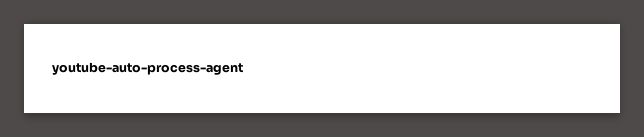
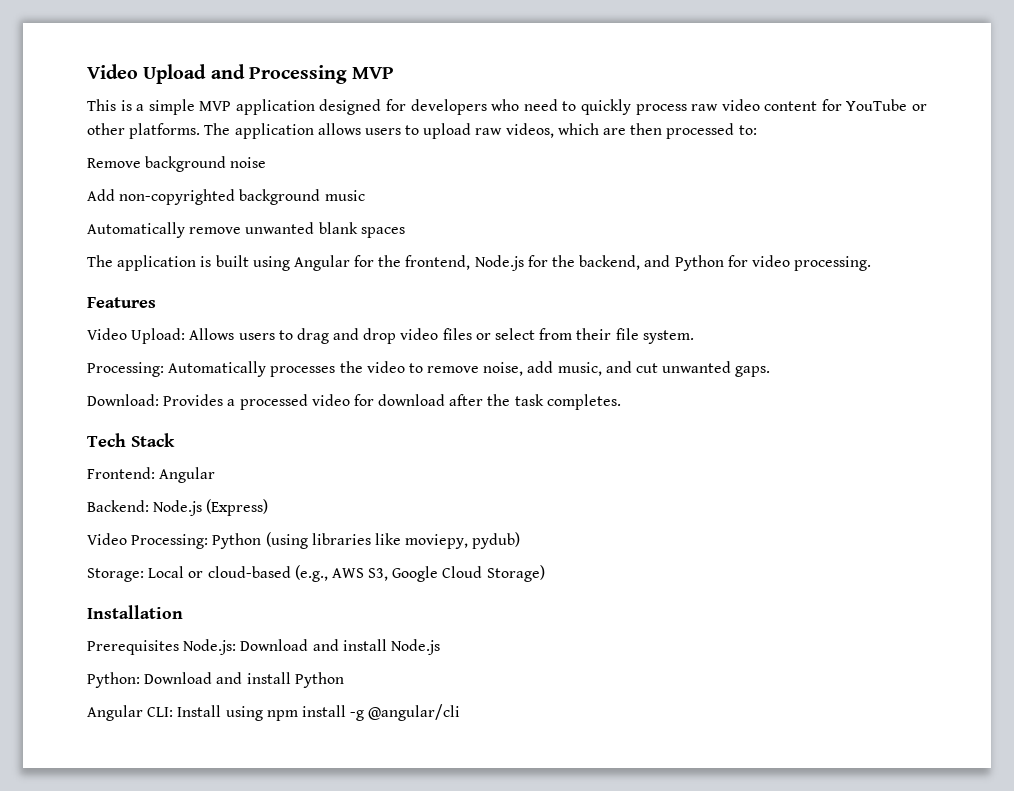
[52,62,243,75] youtube-auto-process-agent -> [87,64,395,84] [87,99,927,115] [87,123,757,139] [87,156,267,172] [87,189,365,205] [87,222,405,238] [87,255,872,271] [87,297,156,308] [87,328,694,344] [87,361,771,377] [87,394,621,410] [87,433,175,447] [87,467,216,483] [87,499,269,516] [87,532,521,549] [87,565,545,582] [87,605,183,619] [87,639,440,655] [87,672,344,688] [87,704,461,721] Video Upload and Processing MVP // This is a simple MVP application designed for developers who need to quickly process raw video content for YouTube or other platforms. The application allows users to upload raw videos, which are then processed to: // Remove background noise // Add non-copyrighted background music // Automatically remove unwanted blank spaces // The application is built using Angular for the frontend, Node.js for the backend, and Python for video processing. // Features // Video Upload: Allows users to drag and drop video files or select from their file system. // Processing: Automatically processes the video to remove noise, add music, and cut unwanted gaps. // Download: Provides a processed video for download after the task completes. // Tech Stack // Frontend: Angular // Backend: Node.js (Express) // Video Processing: Python (using libraries like moviepy, pydub) // Storage: Local or cloud-based (e.g., AWS S3, Google Cloud Storage) // Installation // Prerequisites Node.js: Download and install Node.js // Python: Download and install Python // Angular CLI: Install using npm install -g @angular/cli

